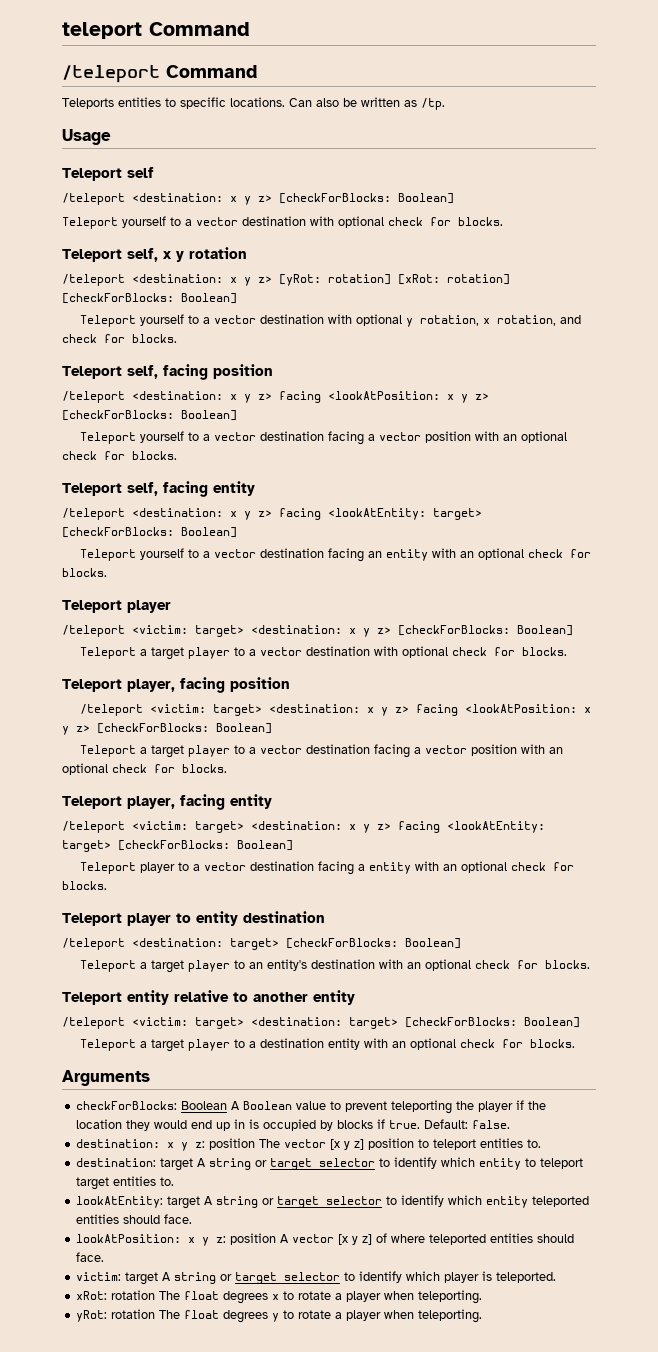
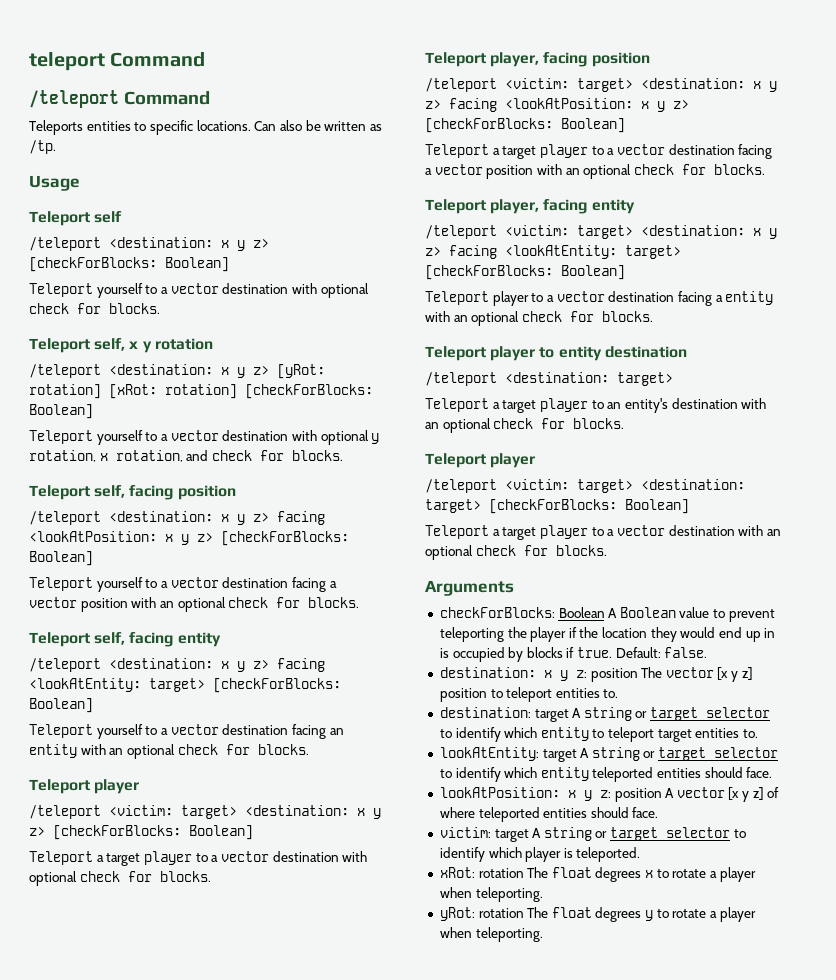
[286,938,461,949] [checkForBlocks: Boolean] -> (673, 379) none
[127,990,355,1005] entity relative to another entity -> [490,453,536,468] player
[260,1038,361,1050] destination entity -> [616,525,735,536] vector destination

